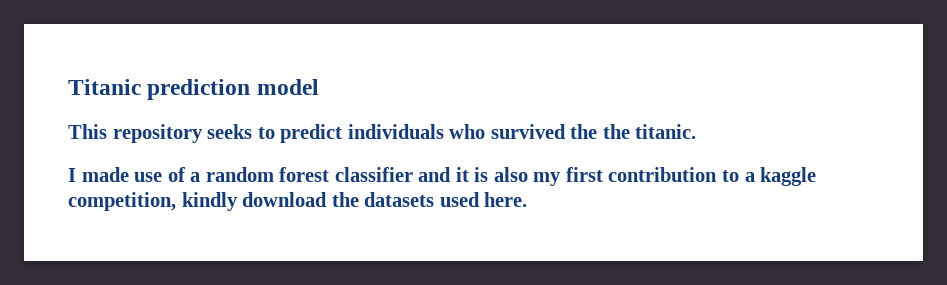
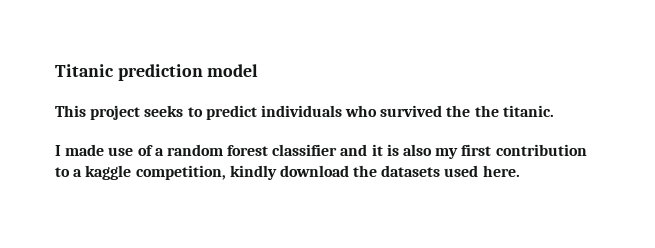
[112,124,203,143] repository -> [90,105,141,120] project

